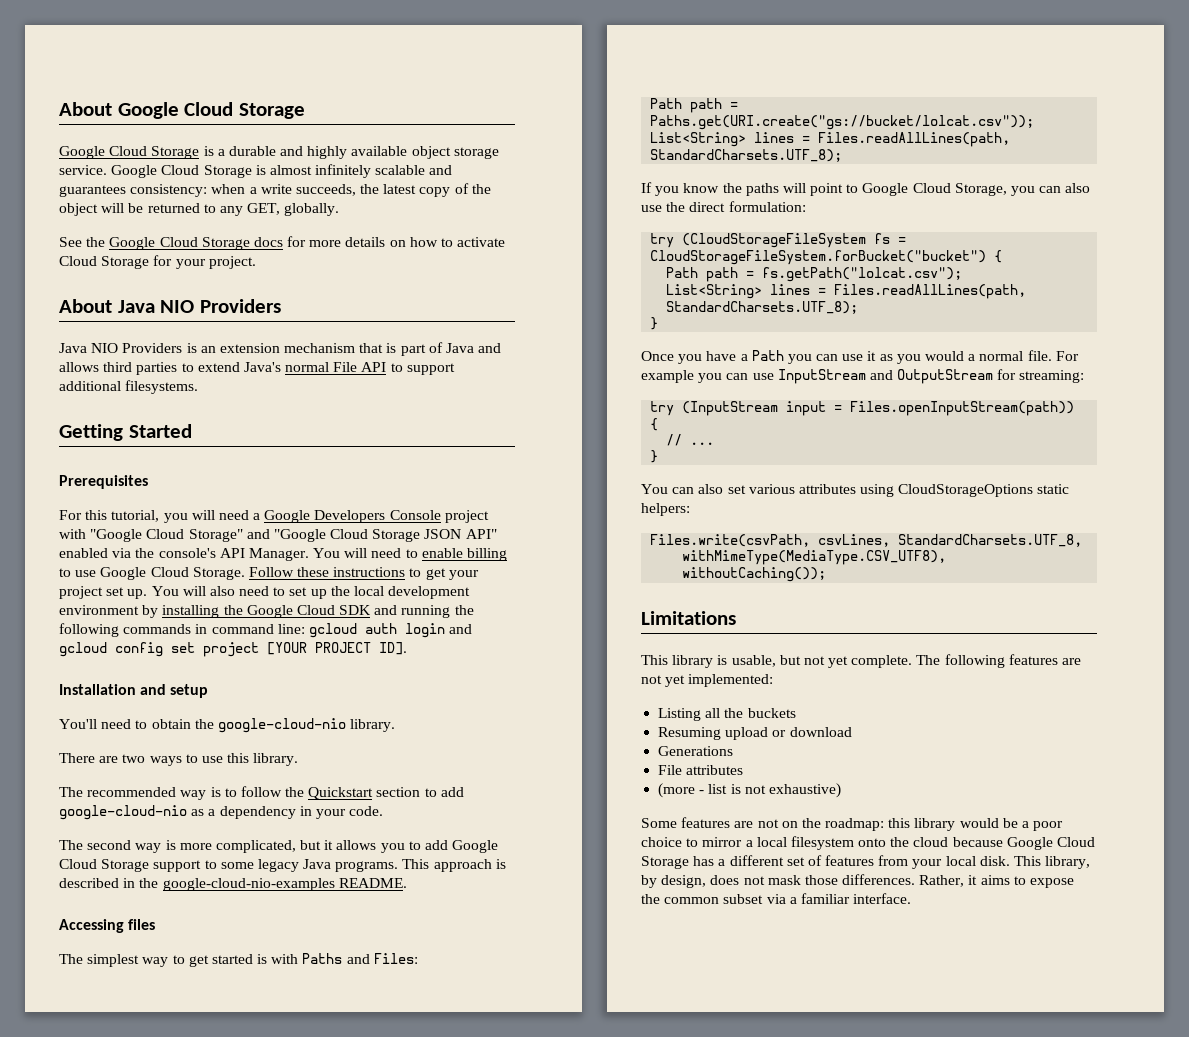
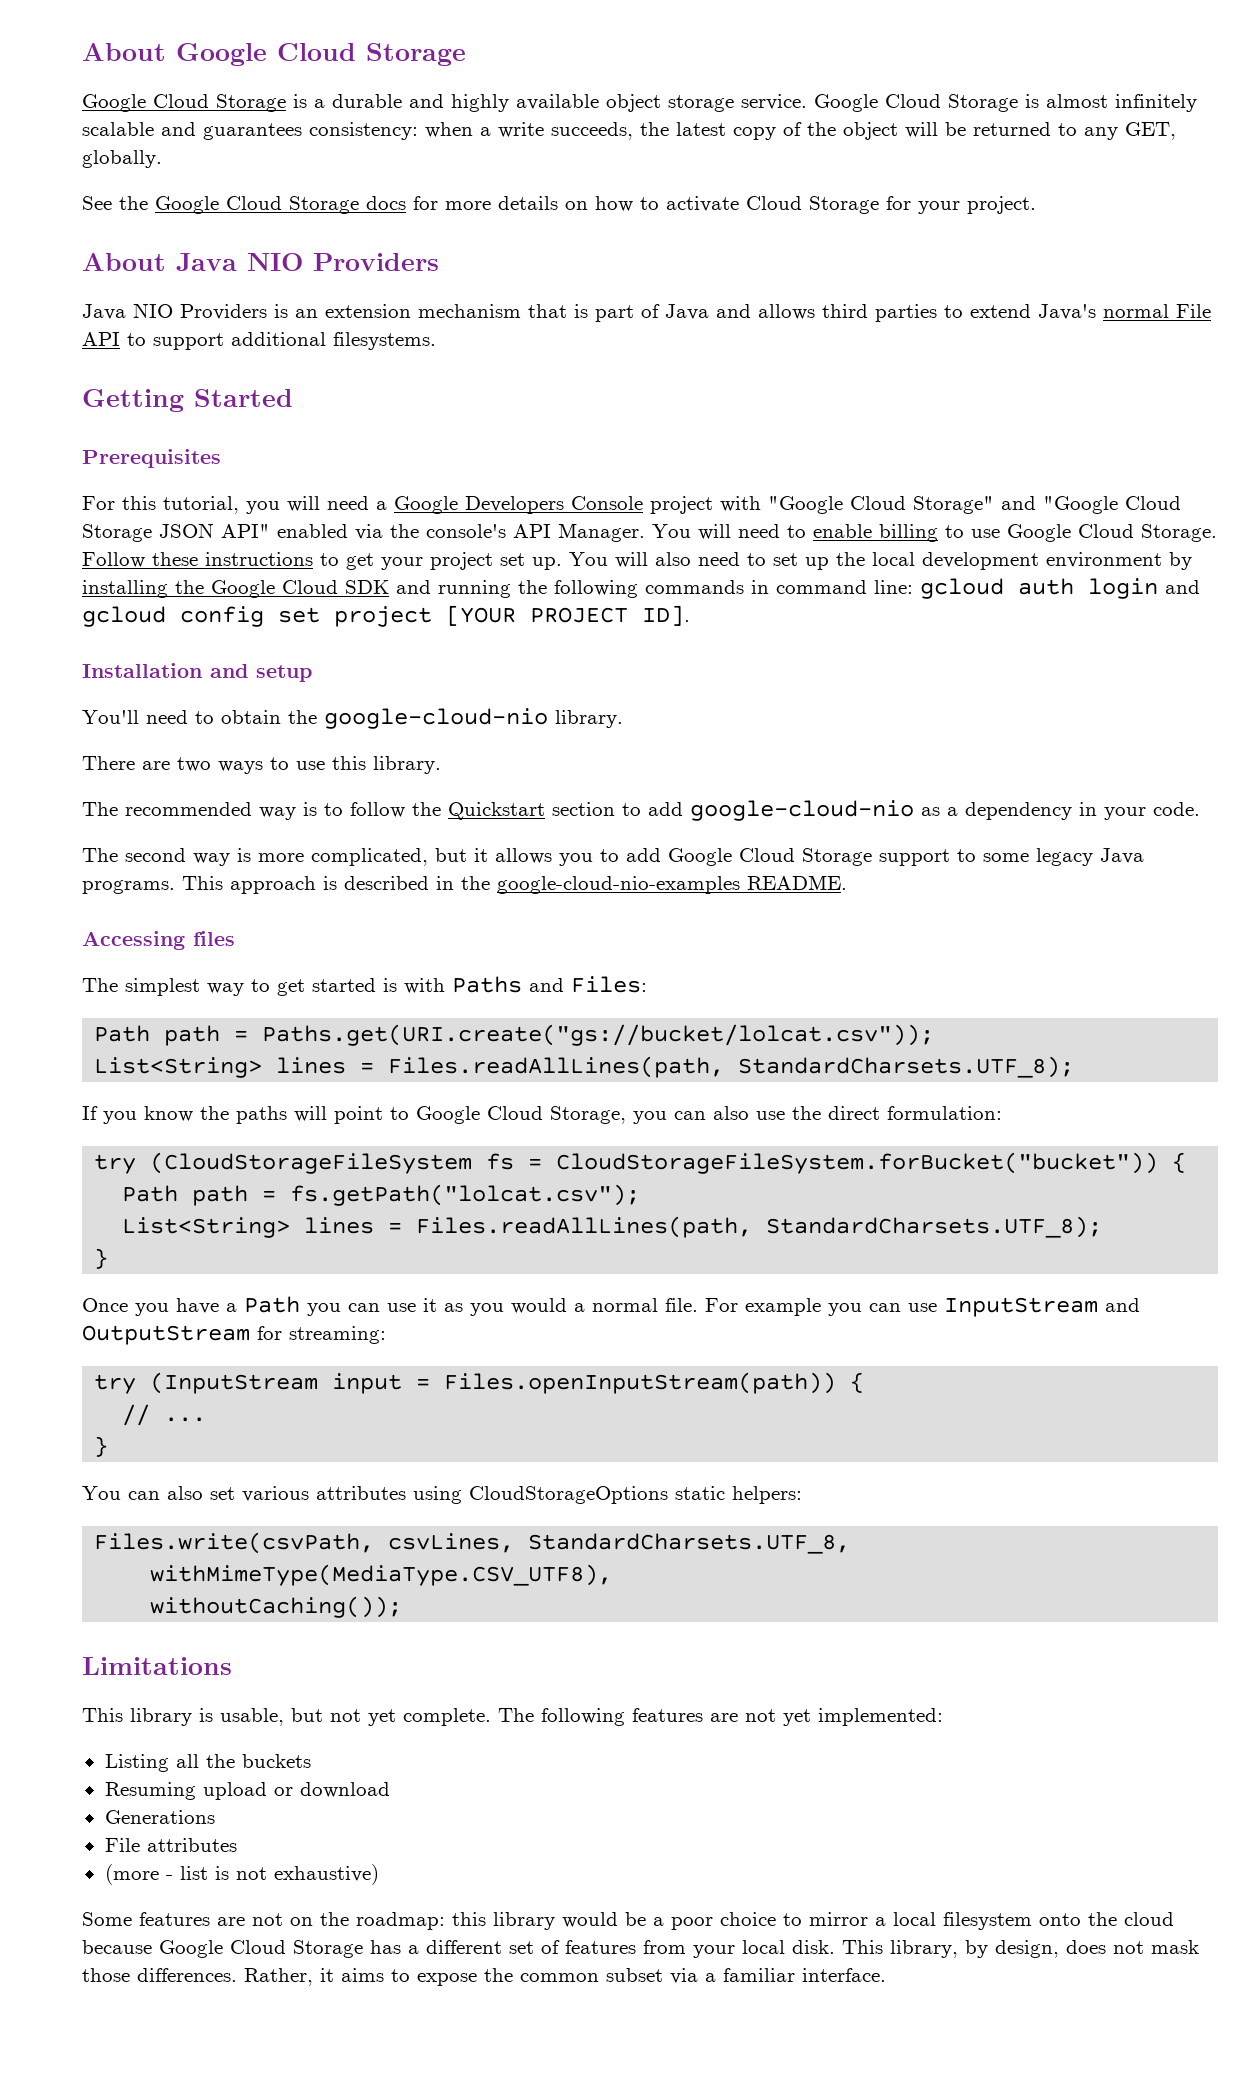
[650,250,987,265] CloudStorageFileSystem.forBucket("bucket") -> [556,1152,1159,1174] CloudStorageFileSystem.forBucket("bucket"))

